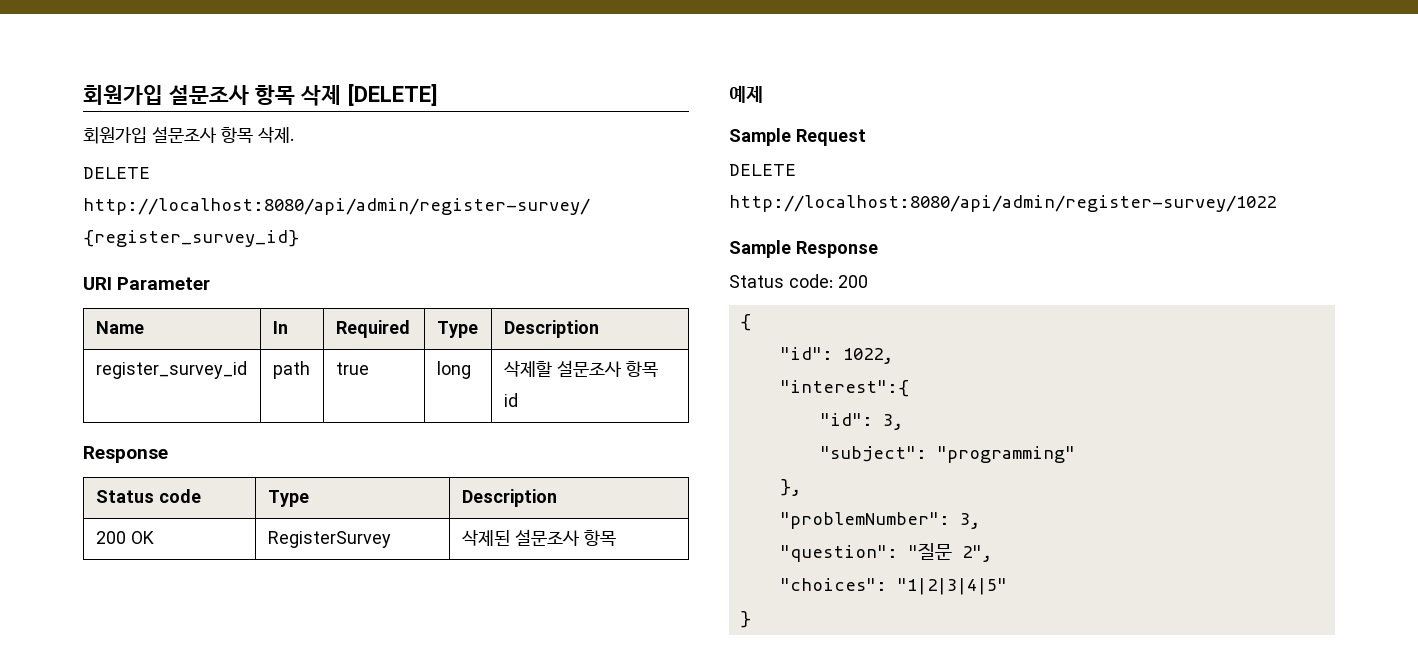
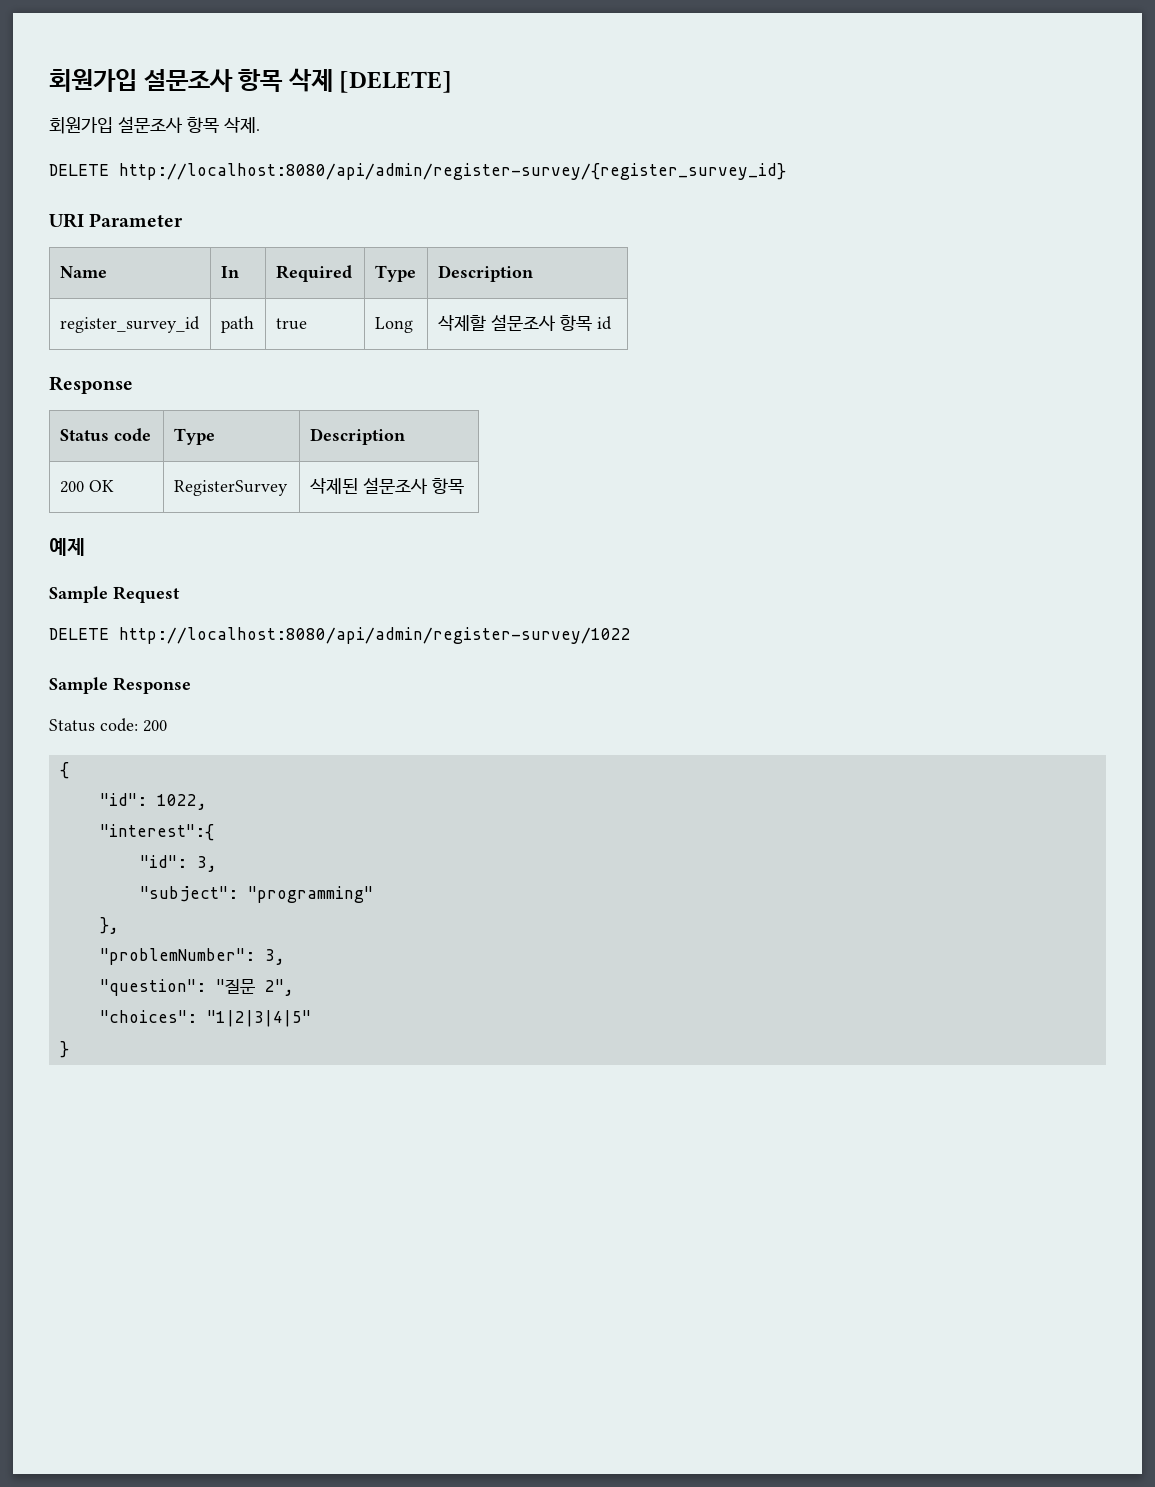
[436,361,471,379] long -> [374,317,413,333] Long

